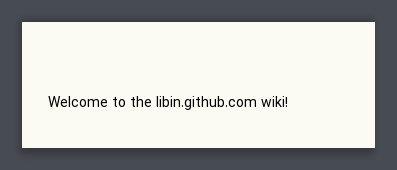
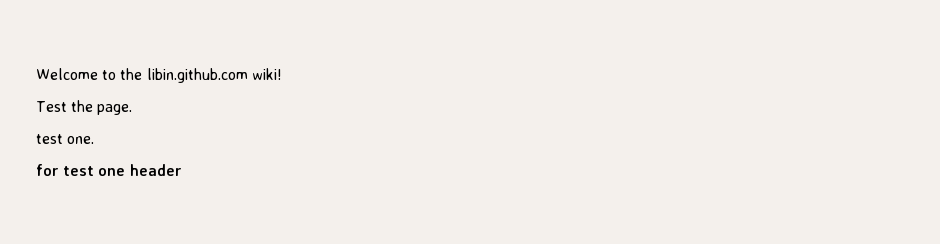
(288, 101) none -> [36,100,133,115] [36,134,95,144] [36,164,182,176] // Test the page. // test one. // for test one header

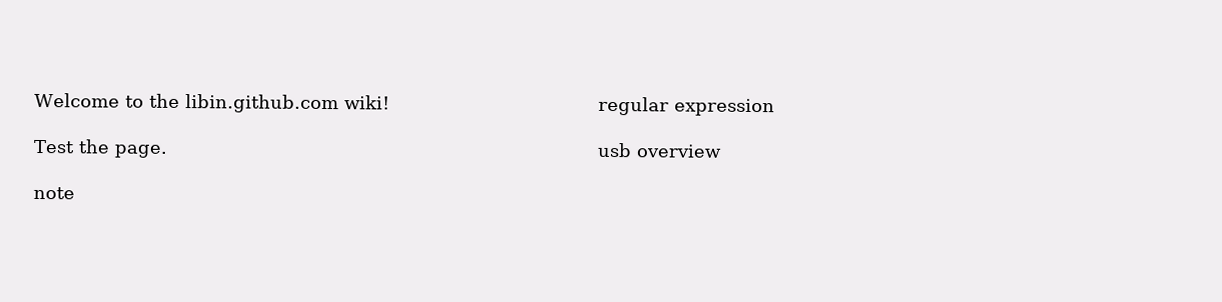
[36,134,95,144] [36,164,182,176] test one. // for test one header -> [33,186,75,200] [598,96,775,117] [597,142,722,158] note // regular expression // usb overview

